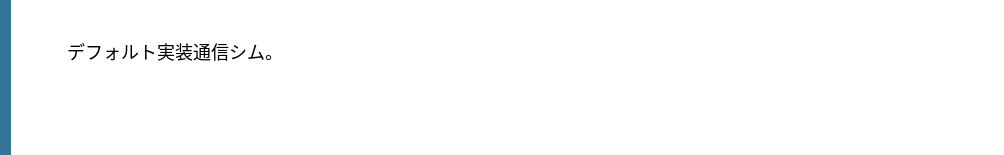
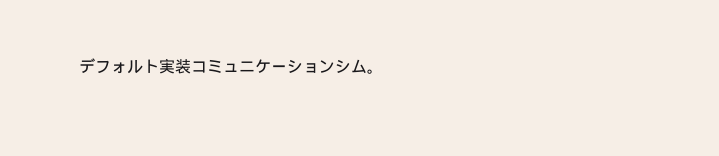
[193,43,229,61] 通信 -> [191,59,335,73] コミュニケーション

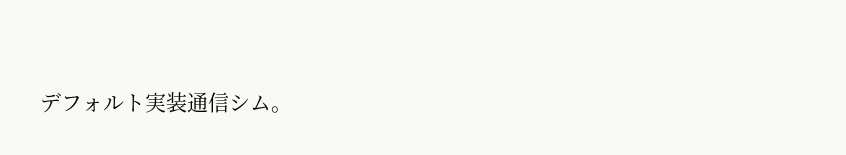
[191,59,335,73] コミュニケーション -> [187,92,229,113] 通信

